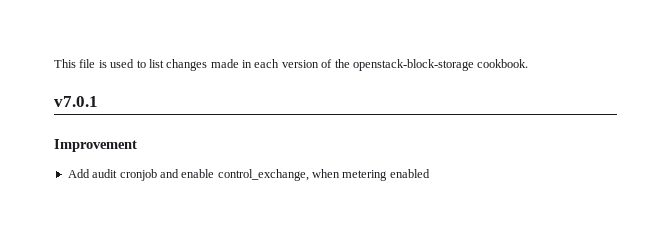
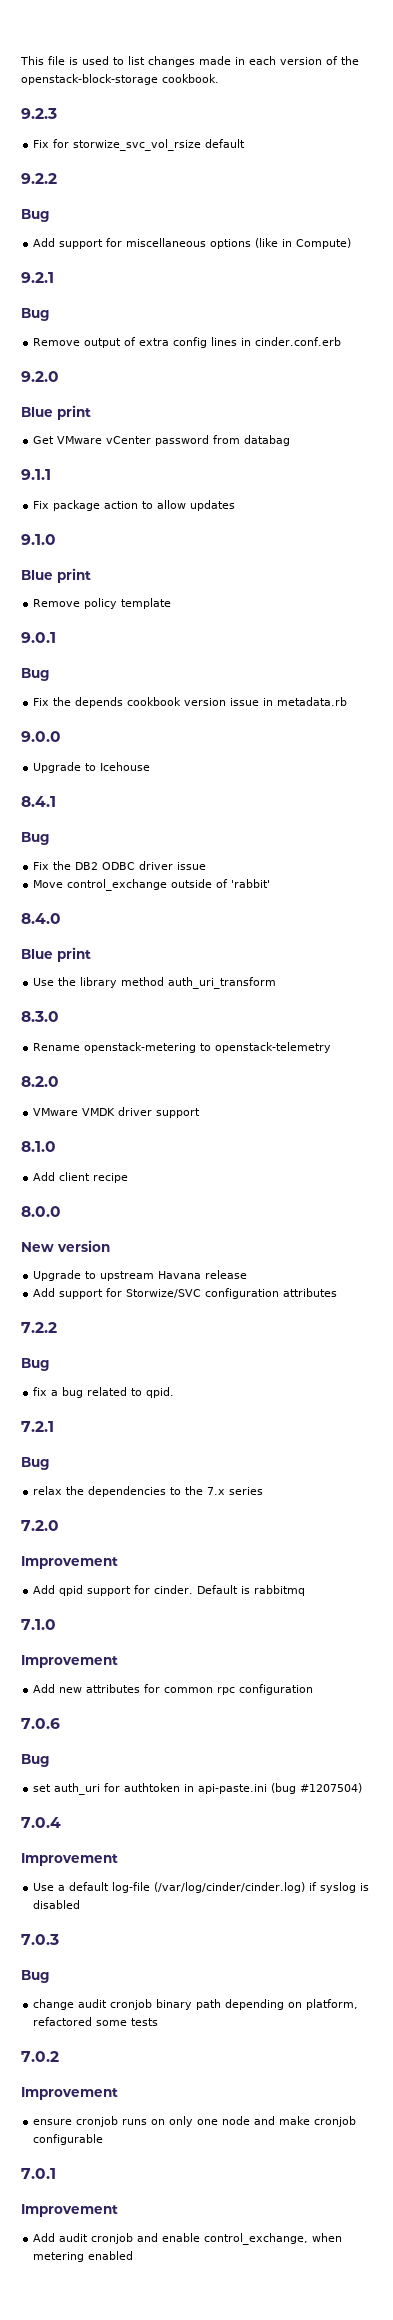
[54,96,98,107] v7.0.1 -> [21,108,57,119] [33,139,246,151] [21,173,57,184] [21,209,49,222] [33,238,352,249] [21,272,54,283] [21,308,49,321] [33,337,342,348] [21,371,59,382] [21,405,91,420] [33,435,291,446] [21,469,51,480] [33,500,236,511] [21,534,56,545] [21,568,91,583] [33,598,172,609] [21,632,56,643] [21,668,49,681] [33,697,348,708] [21,731,61,742] [33,762,151,773] [21,796,56,807] [21,832,49,845] [33,861,207,870] [33,879,271,891] [21,913,61,924] [21,947,91,962] [33,977,277,989] [21,1011,59,1022] [33,1042,332,1053] [21,1076,59,1087] [33,1107,201,1118] [21,1141,56,1152] [33,1172,129,1183] [21,1206,61,1217] [21,1240,110,1252] [33,1270,248,1281] [33,1288,338,1299] [21,1322,57,1333] [21,1358,49,1371] [33,1387,175,1398] [21,1421,54,1432] [21,1457,49,1470] [33,1486,264,1497] [21,1520,59,1531] [21,1556,118,1569] [33,1585,306,1596] [21,1619,56,1630] [21,1655,118,1668] [33,1684,314,1695] [21,1718,60,1729] [21,1754,49,1767] [33,1783,363,1795] [21,1817,61,1828] [21,1853,118,1866] [33,1882,370,1893] [33,1900,81,1909] [21,1934,59,1945] [21,1970,49,1983] [33,1999,359,2010] [33,2017,159,2026] [21,2051,59,2062] [21,2087,118,2100] [33,2116,357,2127] [33,2134,104,2145] [21,2168,56,2179] 9.2.3 // Fix for storwize_svc_vol_rsize default // 9.2.2 // Bug // Add support for miscellaneous options (like in Compute) // 9.2.1 // Bug // Remove output of extra config lines in cinder.conf.erb // 9.2.0 // Blue print // Get VMware vCenter password from databag // 9.1.1 // Fix package action to allow updates // 9.1.0 // Blue print // Remove policy template // 9.0.1 // Bug // Fix the depends cookbook version issue in metadata.rb // 9.0.0 // Upgrade to Icehouse // 8.4.1 // Bug // Fix the DB2 ODBC driver issue // Move control_exchange outside of 'rabbit' // 8.4.0 // Blue print // Use the library method auth_uri_transform // 8.3.0 // Rename openstack-metering to openstack-telemetry // 8.2.0 // VMware VMDK driver support // 8.1.0 // Add client recipe // 8.0.0 // New version // Upgrade to upstream Havana release // Add support for Storwize/SVC configuration attributes // 7.2.2 // Bug // fix a bug related to qpid. // 7.2.1 // Bug // relax the dependencies to the 7.x series // 7.2.0 // Improvement // Add qpid support for cinder. Default is rabbitmq // 7.1.0 // Improvement // Add new attributes for common rpc configuration // 7.0.6 // Bug // set auth_uri for authtoken in api-paste.ini (bug #1207504) // 7.0.4 // Improvement // Use a default log-file (/var/log/cinder/cinder.log) if syslog is disabled // 7.0.3 // Bug // change audit cronjob binary path depending on platform, refactored some tests // 7.0.2 // Improvement // ensure cronjob runs on only one node and make cronjob configurable // 7.0.1

